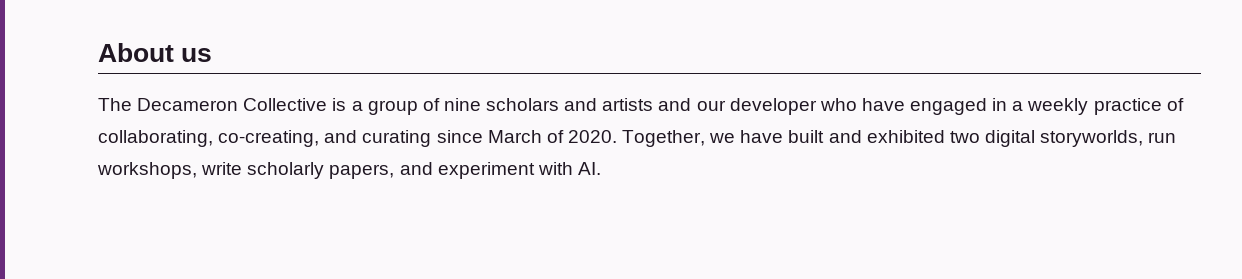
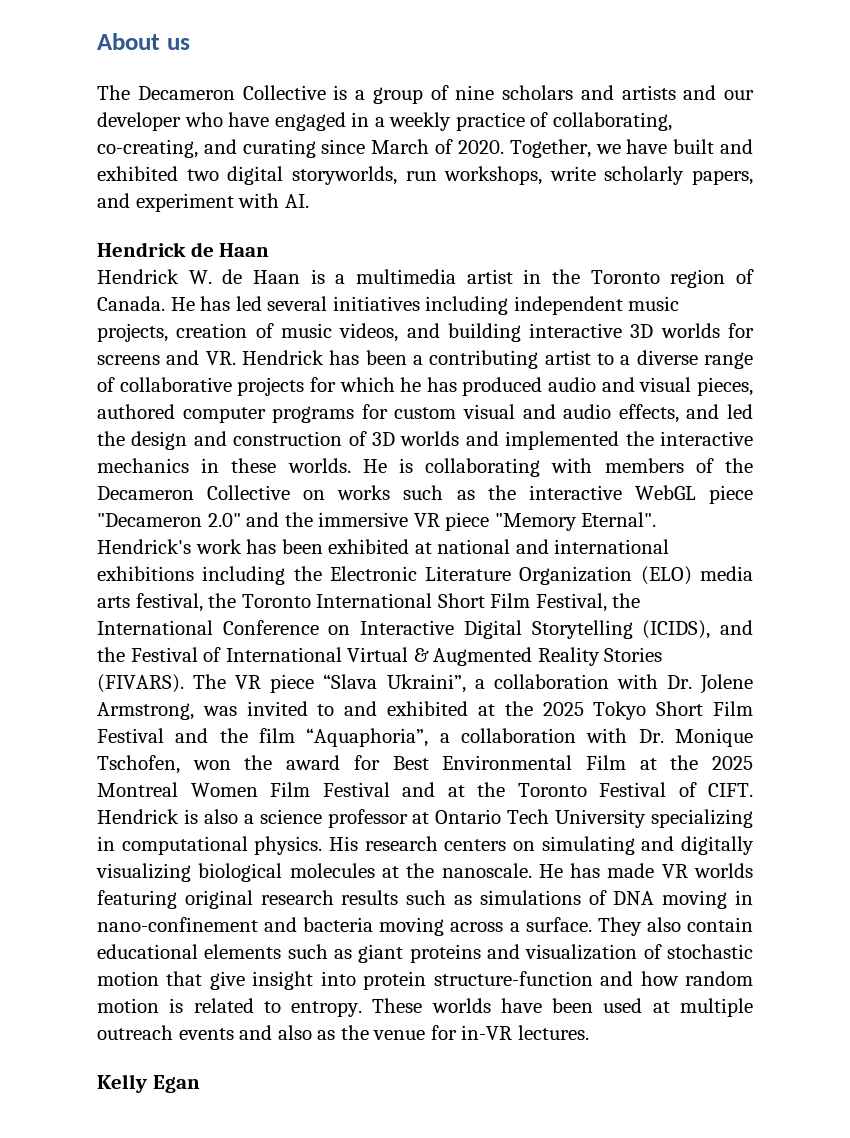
(601, 168) none -> [97,242,270,257] [97,269,754,288] [97,296,680,315] [97,323,754,342] [97,350,754,369] [97,377,753,396] [97,404,754,423] [97,431,753,450] [97,458,753,477] [97,485,754,504] [97,512,657,531] [97,539,670,554] [97,566,753,585] [97,593,641,612] [97,620,753,639] [97,647,663,666] [97,674,754,694] [97,701,753,720] [97,728,753,747] [97,755,753,774] [97,782,753,797] [97,809,753,828] [97,836,754,855] [96,863,753,882] [97,890,753,909] [97,917,754,936] [97,944,753,963] [97,971,754,990] [97,998,753,1017] [97,1025,589,1040] [97,1074,200,1093] // Hendrick de Haan // Hendrick W. de Haan is a multimedia artist in the Toronto region of Canada. He has led several initiatives including independent music projects, creation of music videos, and building interactive 3D worlds for screens and VR. Hendrick has been a contributing artist to a diverse range of collaborative projects for which he has produced audio and visual pieces, authored computer programs for custom visual and audio effects, and led the design and construction of 3D worlds and implemented the interactive mechanics in these worlds. He is collaborating with members of the Decameron Collective on works such as the interactive WebGL piece "Decameron 2.0" and the immersive VR piece "Memory Eternal". Hendrick's work has been exhibited at national and international exhibitions including the Electronic Literature Organization (ELO) media arts festival, the Toronto International Short Film Festival, the International Conference on Interactive Digital Storytelling (ICIDS), and the Festival of International Virtual & Augmented Reality Stories (FIVARS). The VR piece “Slava Ukraini”, a collaboration with Dr. Jolene Armstrong, was invited to and exhibited at the 2025 Tokyo Short Film Festival and the film “Aquaphoria”, a collaboration with Dr. Monique Tschofen, won the award for Best Environmental Film at the 2025 Montreal Women Film Festival and at the Toronto Festival of CIFT. Hendrick is also a science professor at Ontario Tech University specializing in computational physics. His research centers on simulating and digitally visualizing biological molecules at the nanoscale. He has made VR worlds featuring original research results such as simulations of DNA moving in nano-confinement and bacteria moving across a surface. They also contain educational elements such as giant proteins and visualization of stochastic motion that give insight into protein structure-function and how random motion is related to entropy. These worlds have been used at multiple outreach events and also as the venue for in-VR lectures. // Kelly Egan

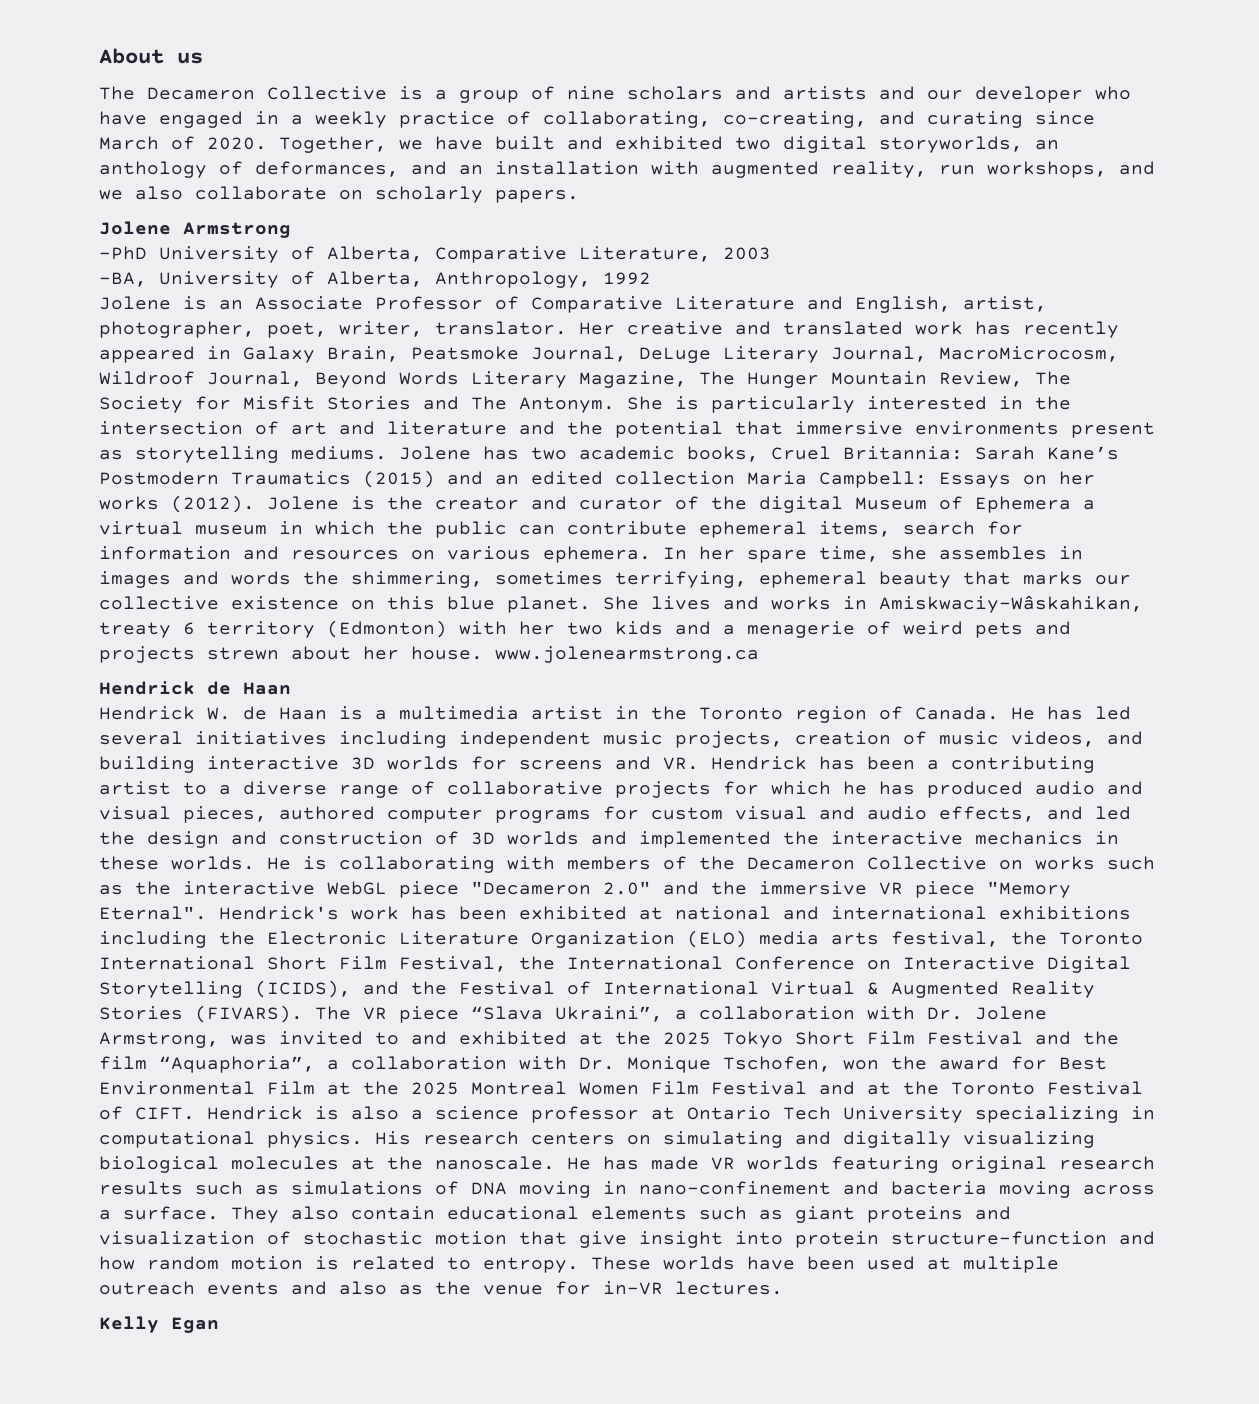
[405,166,753,185] [97,193,309,212] run workshops, write scholarly papers, and experiment with AI. -> [1035,140,1059,150] [99,161,1155,178] [99,186,579,203] [99,221,291,238] [99,246,771,263] [99,271,651,288] [99,296,1047,313] [99,321,1119,338] [99,346,1119,363] [99,371,1071,388] [99,396,1071,413] [99,421,1155,438] [99,446,1119,463] [99,470,1095,488] [99,495,1095,513] [99,521,1023,538] [99,546,1083,563] [99,571,1131,588] [99,595,1143,613] [99,620,1071,638] [99,646,759,663] an anthology of deformances, and an installation with augmented reality, run workshops, and we also collaborate on scholarly papers. // Jolene Armstrong // -PhD University of Alberta, Comparative Literature, 2003 // -BA, University of Alberta, Anthropology, 1992 // Jolene is an Associate Professor of Comparative Literature and English, artist, photographer, poet, writer, translator. Her creative and translated work has recently appeared in Galaxy Brain, Peatsmoke Journal, DeLuge Literary Journal, MacroMicrocosm, Wildroof Journal, Beyond Words Literary Magazine, The Hunger Mountain Review, The Society for Misfit Stories and The Antonym. She is particularly interested in the intersection of art and literature and the potential that immersive environments present as storytelling mediums. Jolene has two academic books, Cruel Britannia: Sarah Kane’s Postmodern Traumatics (2015) and an edited collection Maria Campbell: Essays on her works (2012). Jolene is the creator and curator of the digital Museum of Ephemera a virtual museum in which the public can contribute ephemeral items, search for information and resources on various ephemera. In her spare time, she assembles in images and words the shimmering, sometimes terrifying, ephemeral beauty that marks our collective existence on this blue planet. She lives and works in Amiskwaciy-Wâskahikan, treaty 6 territory (Edmonton) with her two kids and a menagerie of weird pets and projects strewn about her house. www.jolenearmstrong.ca

